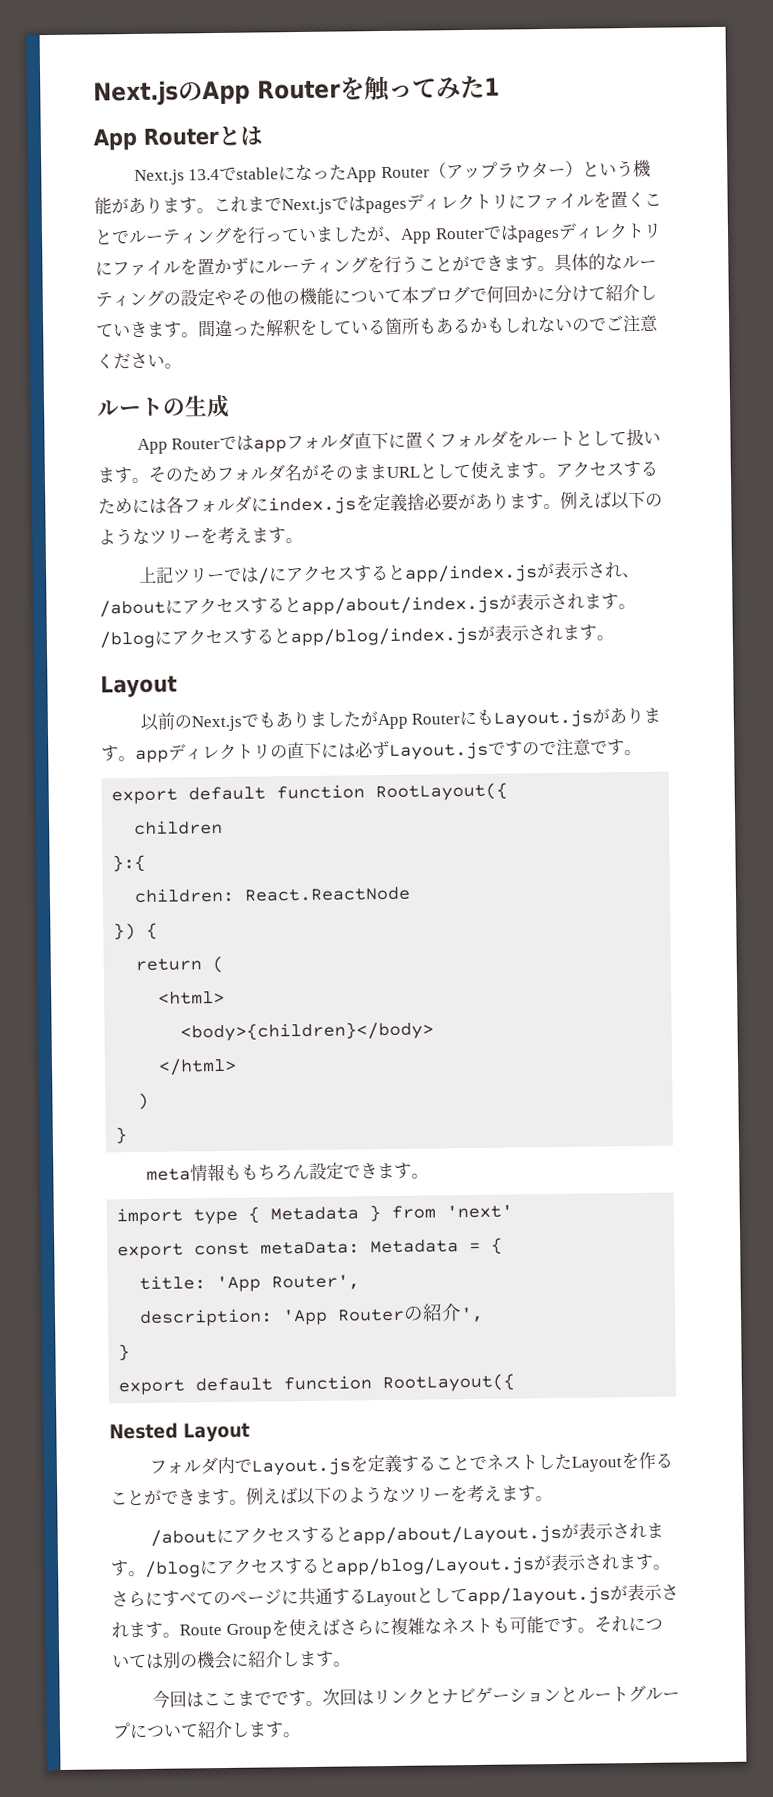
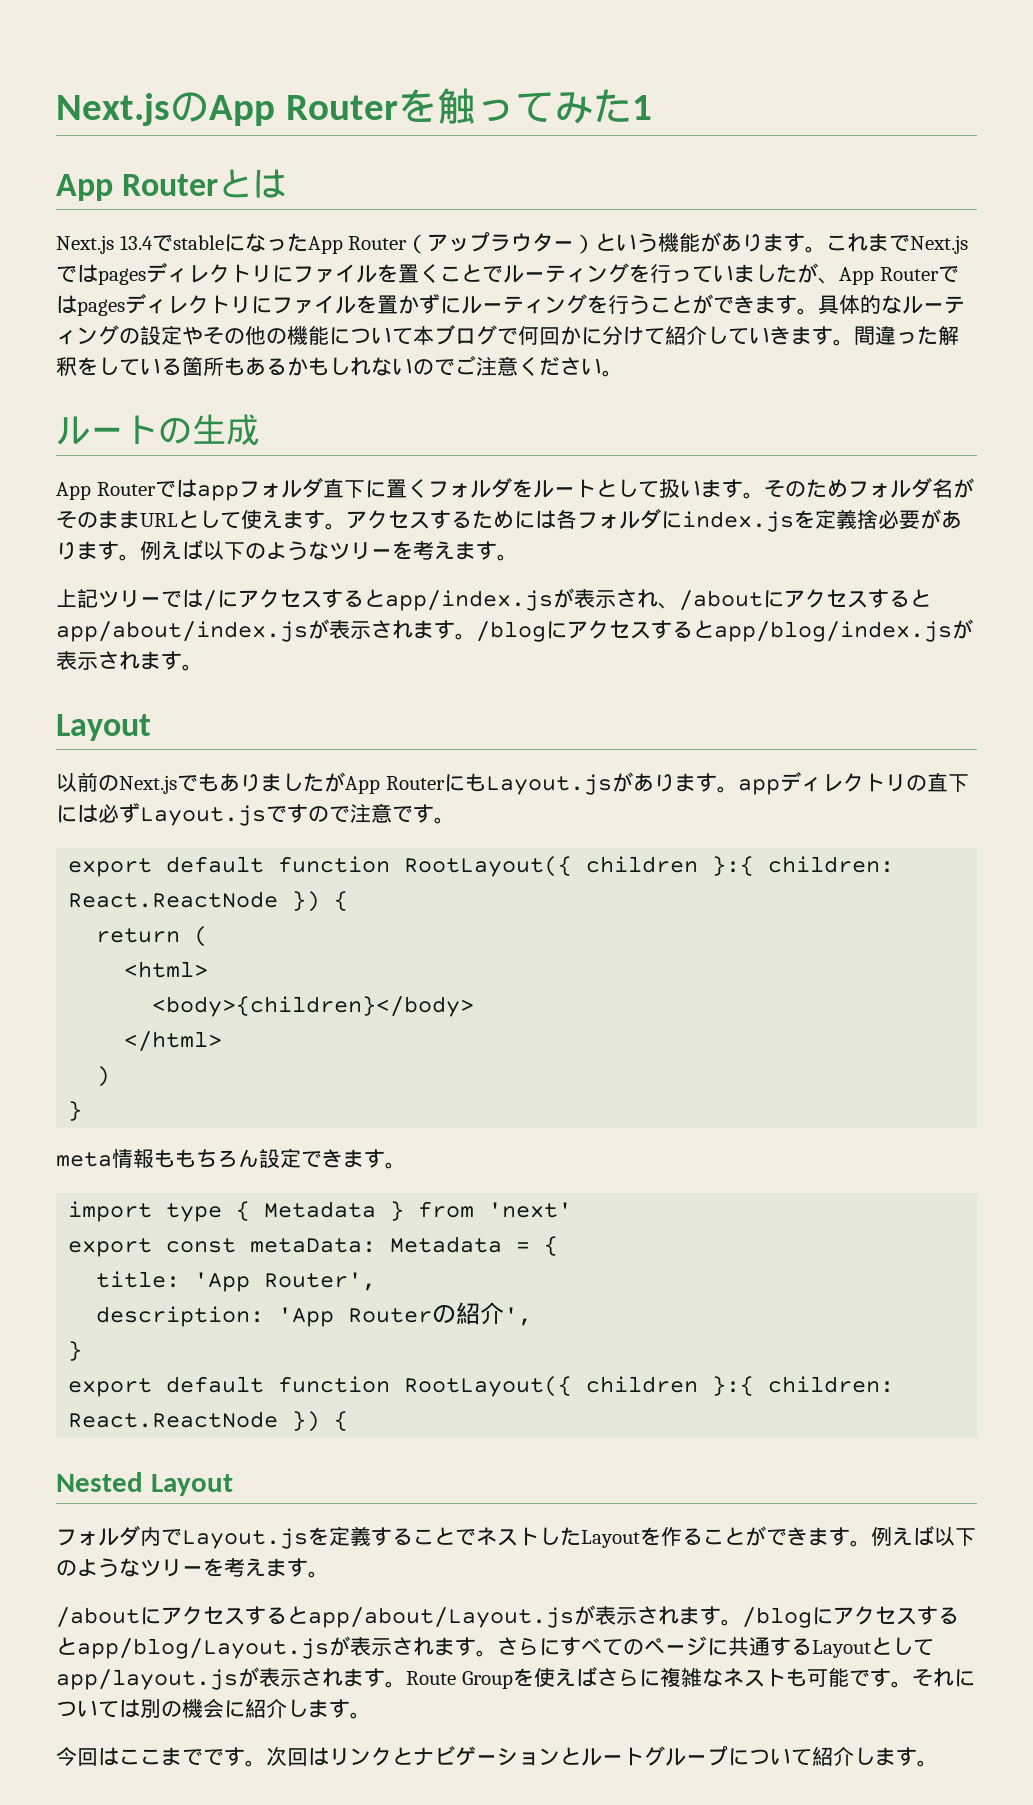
[134,819,224,836] [112,854,147,873] [134,886,412,904] // children // }:{ // children: React.ReactNode // -> [586,856,895,876] [68,891,279,908] children }:{ children: React.ReactNode
(516, 1383) none -> [586,1376,895,1396] [68,1411,349,1432] children }:{ children: React.ReactNode }) {

